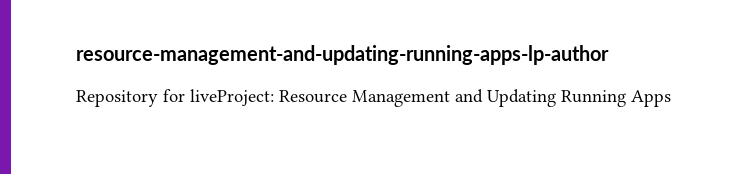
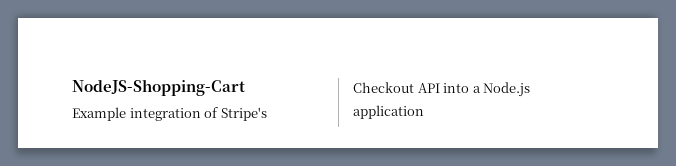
[76,45,609,65] [76,89,671,107] resource-management-and-updating-running-apps-lp-author // Repository for liveProject: Resource Management and Updating Running Apps -> [72,79,245,96] [72,107,267,121] [353,82,531,97] [353,105,424,119] NodeJS-Shopping-Cart // Example integration of Stripe's Checkout API into a Node.js application

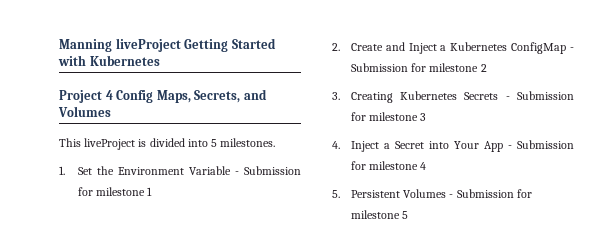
[72,79,245,96] [72,107,267,121] [353,82,531,97] [353,105,424,119] NodeJS-Shopping-Cart // Example integration of Stripe's Checkout API into a Node.js application -> [59,38,276,52] [58,55,160,66] [59,89,267,103] [58,106,111,117] [59,138,276,150] [59,166,301,175] [77,187,153,196] [332,42,574,54] [350,63,487,72] [332,91,574,103] [350,112,427,121] [332,140,574,152] [350,161,427,170] [332,189,532,198] [350,210,409,219] Manning liveProject Getting Started with Kubernetes // Project 4 Config Maps, Secrets, and Volumes // This liveProject is divided into 5 milestones. // 1. Set the Environment Variable - Submission for milestone 1 // 2. Create and Inject a Kubernetes ConfigMap - Submission for milestone 2 // 3. Creating Kubernetes Secrets - Submission for milestone 3 // 4. Inject a Secret into Your App - Submission for milestone 4 // 5. Persistent Volumes - Submission for milestone 5

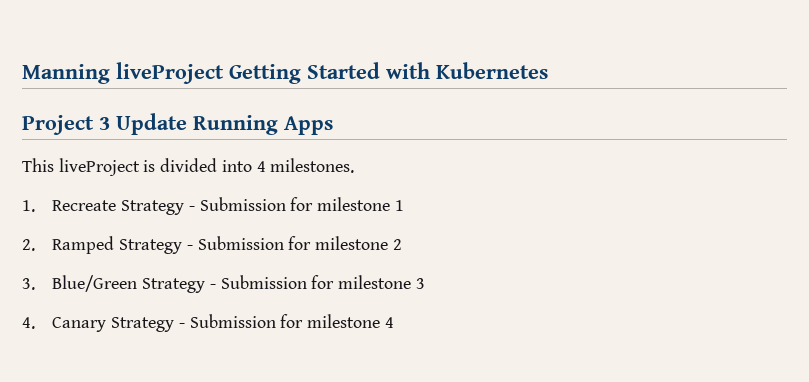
[105,89,267,103] [58,106,111,117] 4 Config Maps, Secrets, and Volumes -> [99,113,333,135] 3 Update Running Apps
[211,139,218,147] 5 -> [256,161,266,172] 4
[77,166,231,175] Set the Environment Variable -> [52,200,185,215] Recreate Strategy
[350,42,567,54] Create and Inject a Kubernetes ConfigMap -> [52,236,183,254] Ramped Strategy
[350,91,499,103] Creating Kubernetes Secrets -> [52,275,206,293] Blue/Green Strategy
[350,141,503,152] Inject a Secret into Your App -> [52,317,175,332] Canary Strategy
[332,189,532,198] [350,210,409,219] // 5. Persistent Volumes - Submission for milestone 5 -> (394, 322) none

